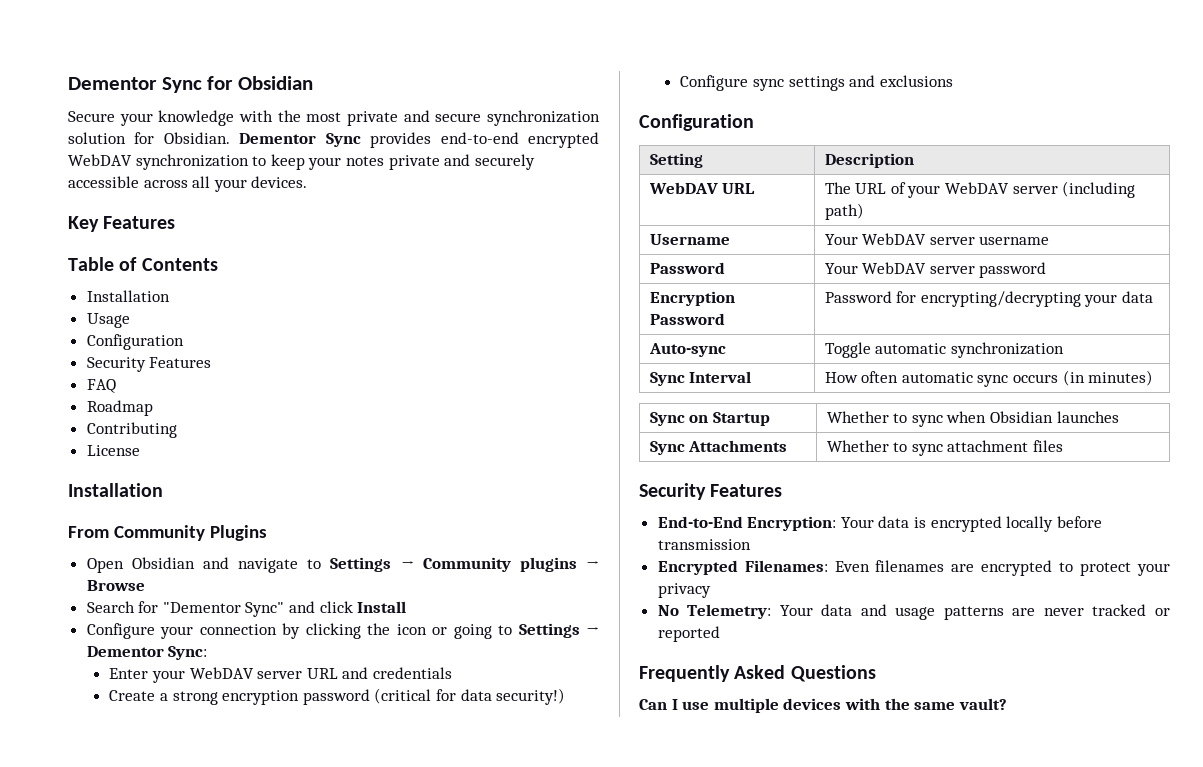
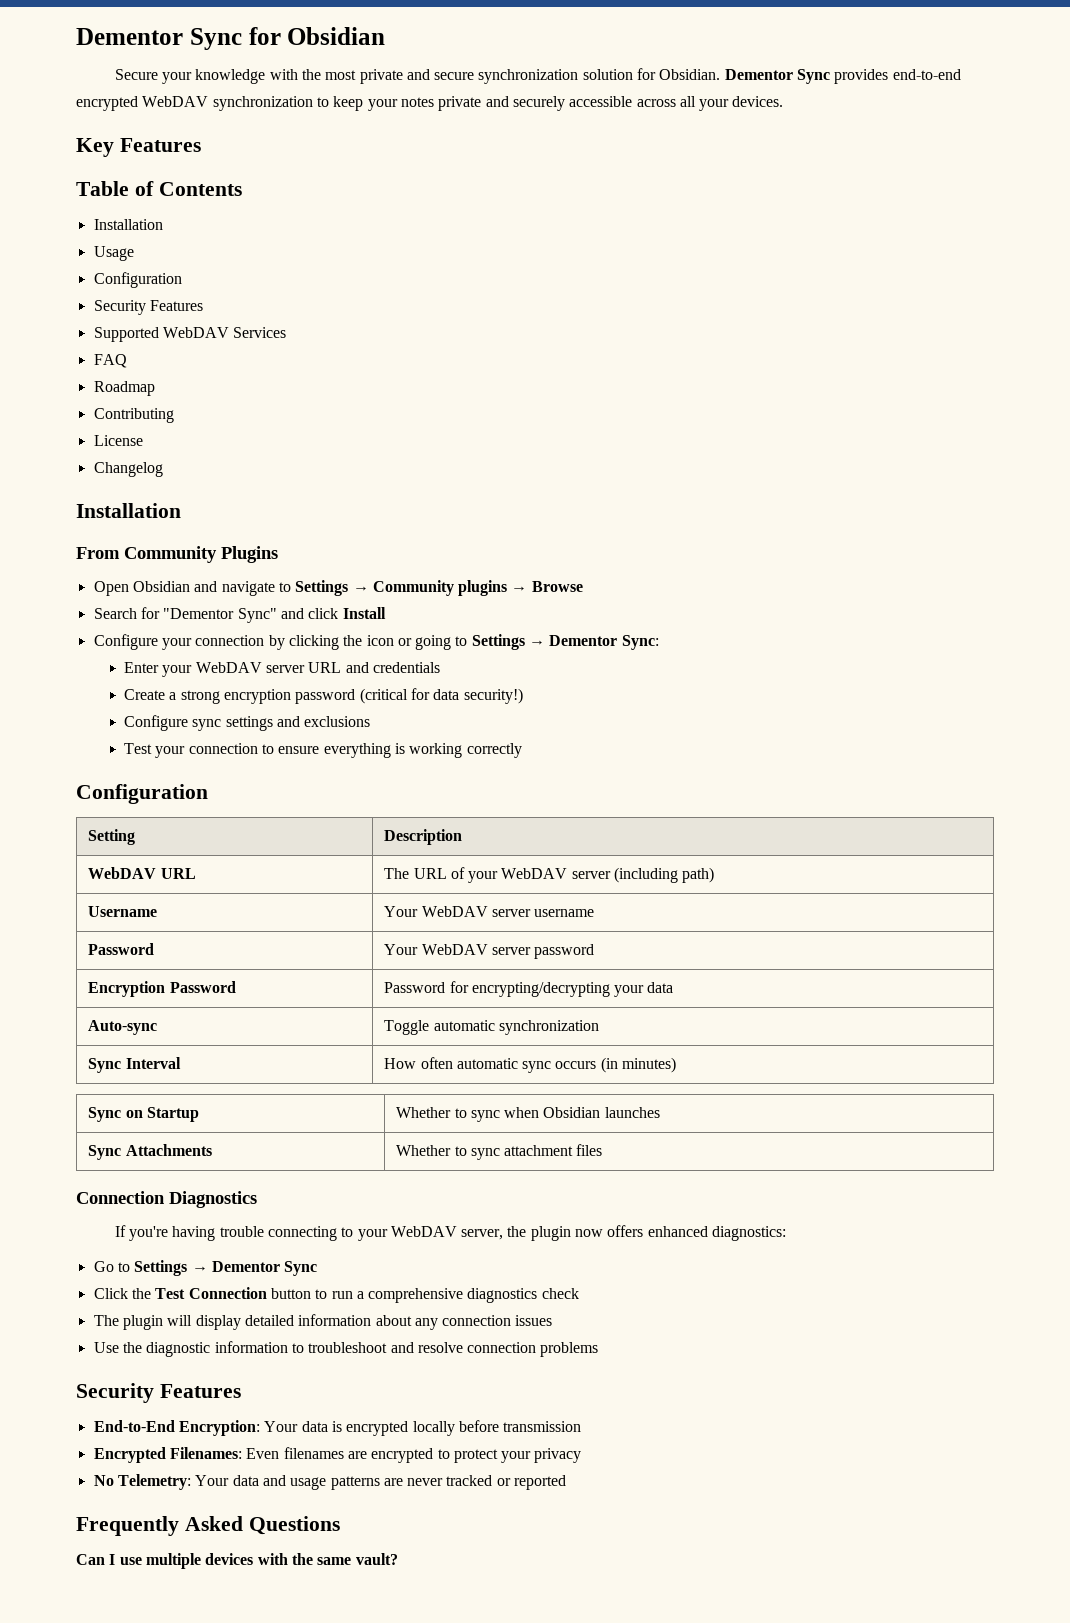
(212, 362) none -> [93,327,287,342] // Supported WebDAV Services
(140, 450) none -> [93,462,163,477] // Changelog
(953, 81) none -> [124,743,522,758] // Test your connection to ensure everything is working correctly
(1064, 446) none -> [76,1191,257,1208] [114,1225,787,1241] [93,1260,318,1276] [93,1287,579,1303] [93,1314,553,1330] [93,1341,599,1357] // Connection Diagnostics // If you're having trouble connecting to your WebDAV server, the plugin now offers enhanced diagnostics: // Go to Settings → Dementor Sync // Click the Test Connection button to run a comprehensive diagnostics check // The plugin will display detailed information about any connection issues // Use the diagnostic information to troubleshoot and resolve connection problems

